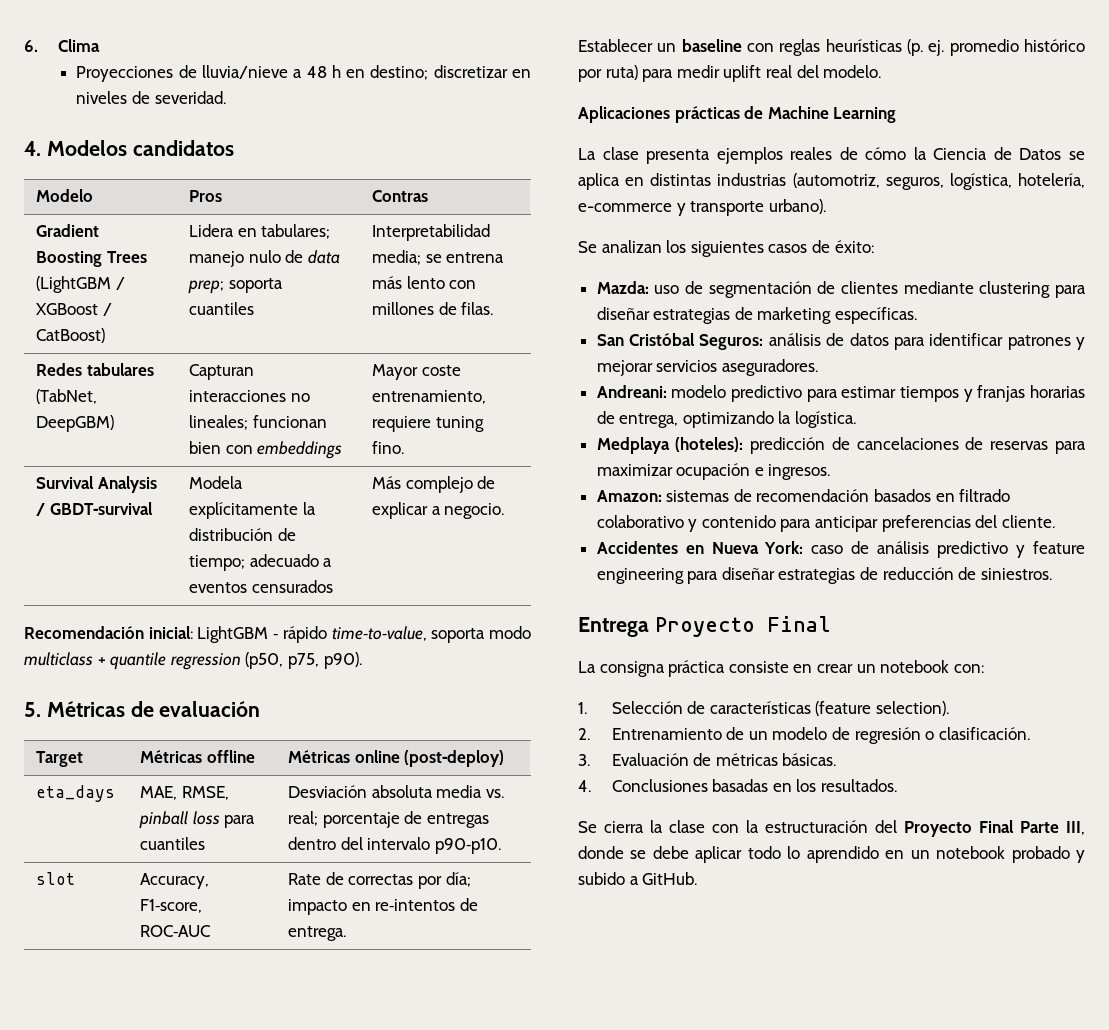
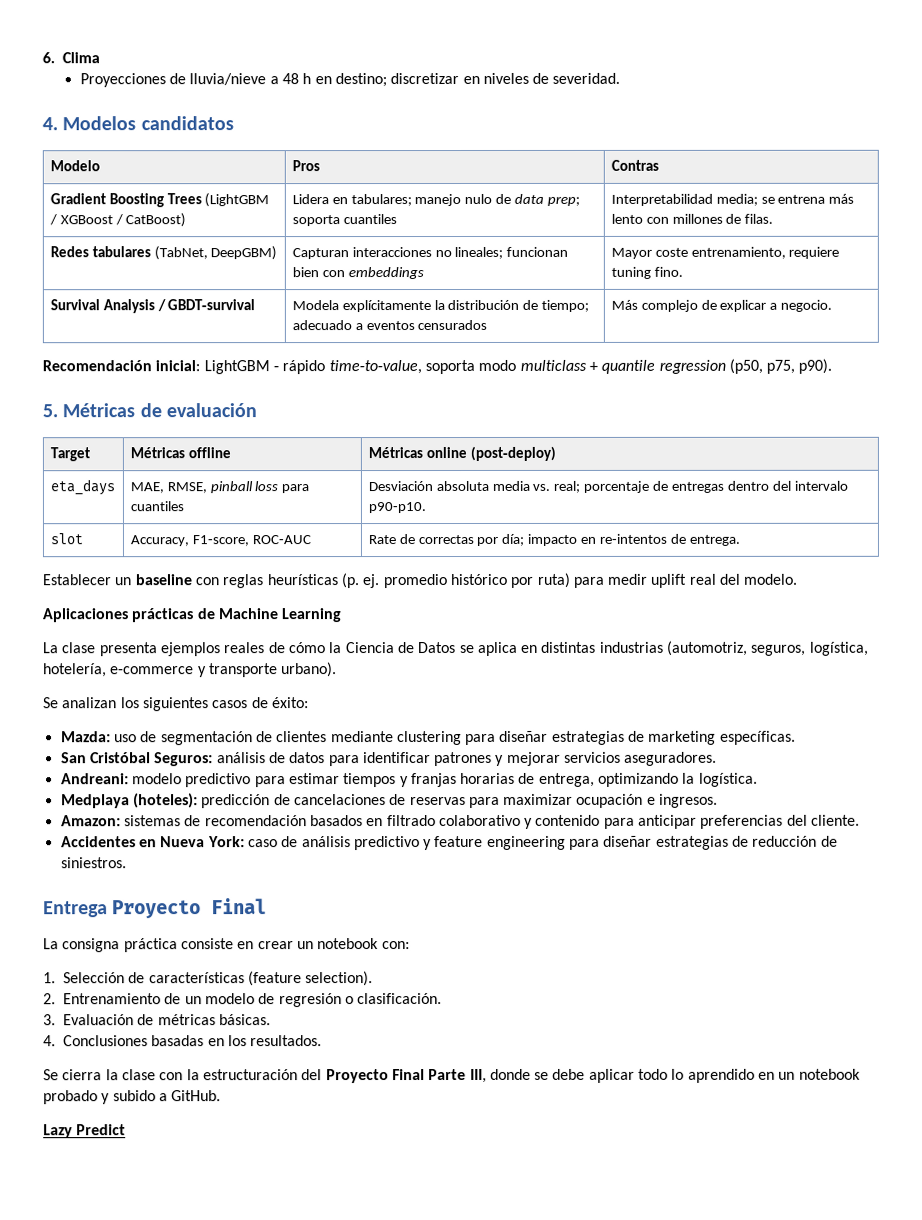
(698, 878) none -> [43,1124,127,1139] // Lazy Predict

